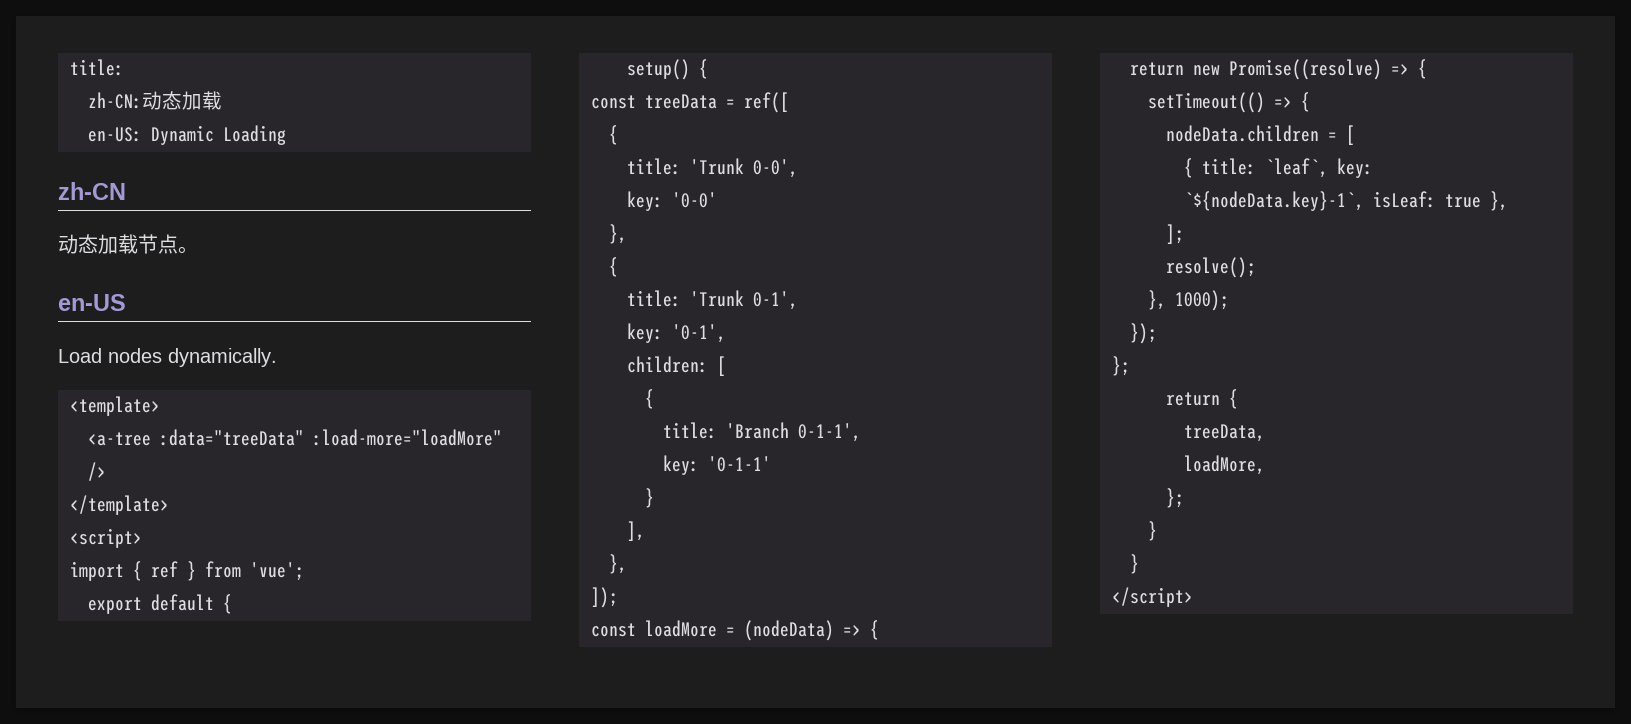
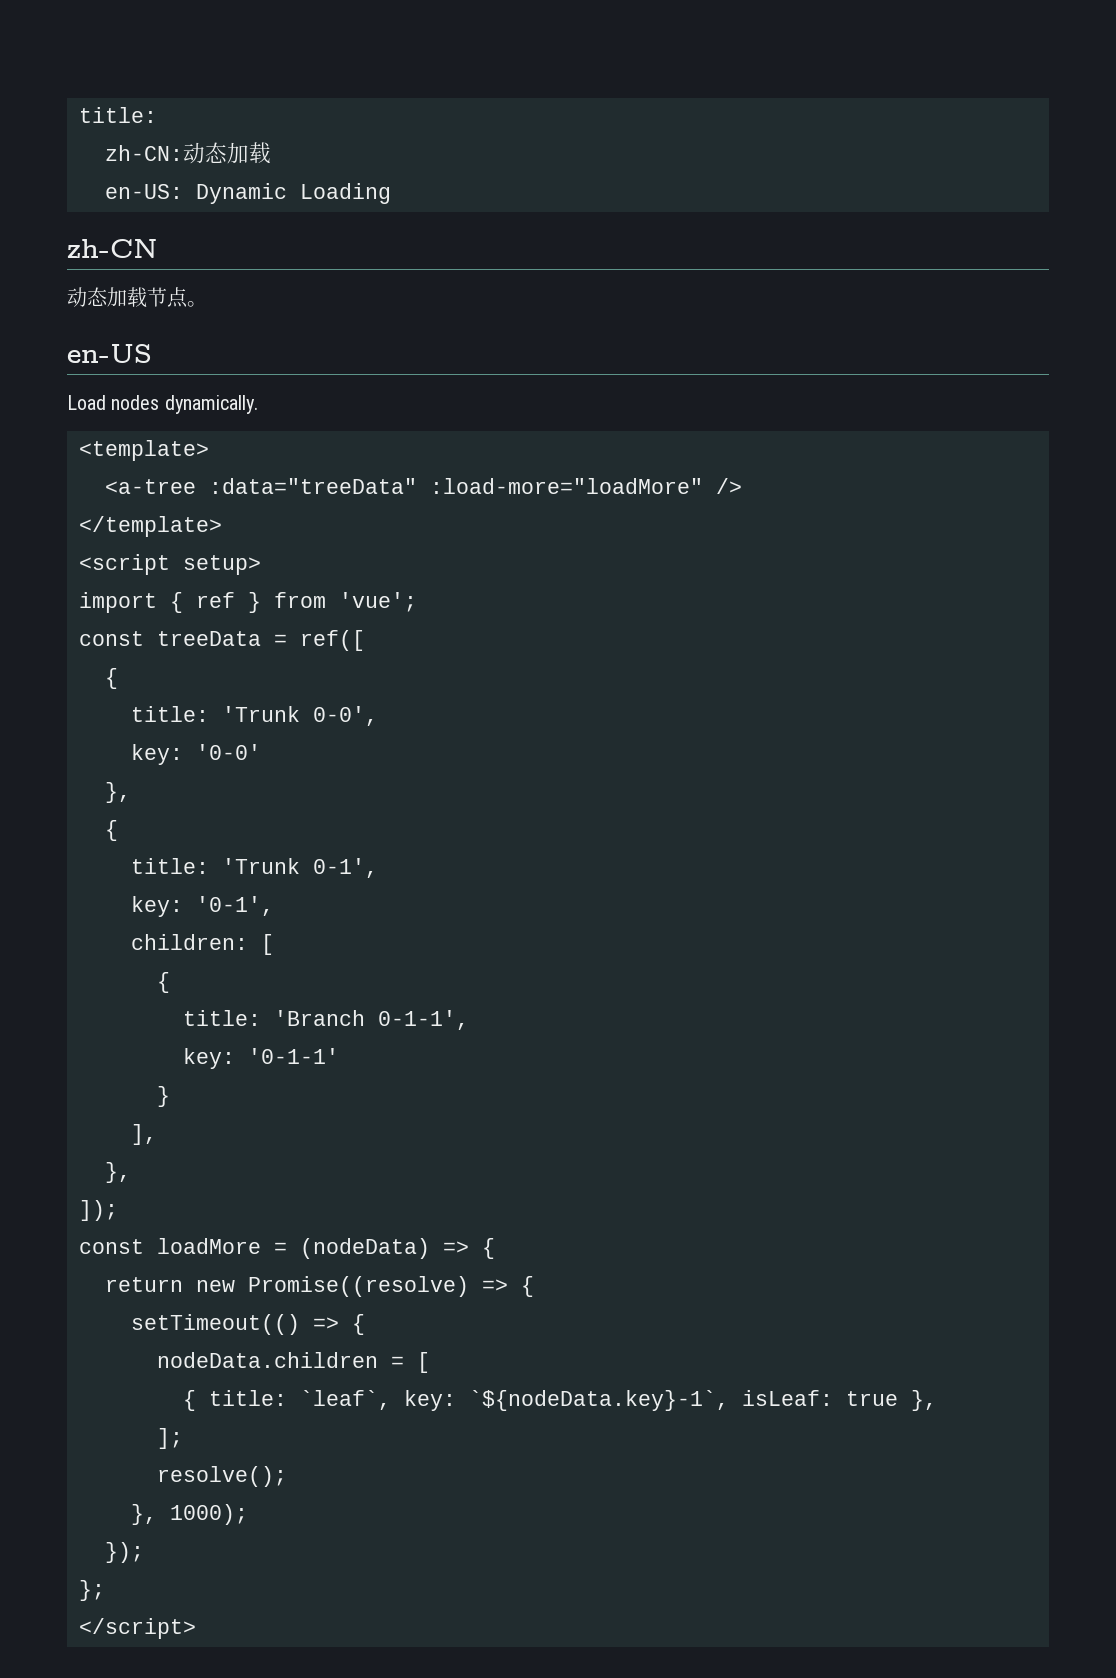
[70,528,142,548] <script> -> [79,554,261,575] <script setup>
[88,594,232,614] [627,59,708,80] // export default { // setup() { -> (417, 602) none
[1166,389,1238,409] [1184,424,1265,442] [1184,455,1265,475] [1166,488,1184,508] [1148,521,1157,541] [1130,554,1139,574] // return { // treeData, // loadMore, // }; // } // } -> (105, 1590) none

